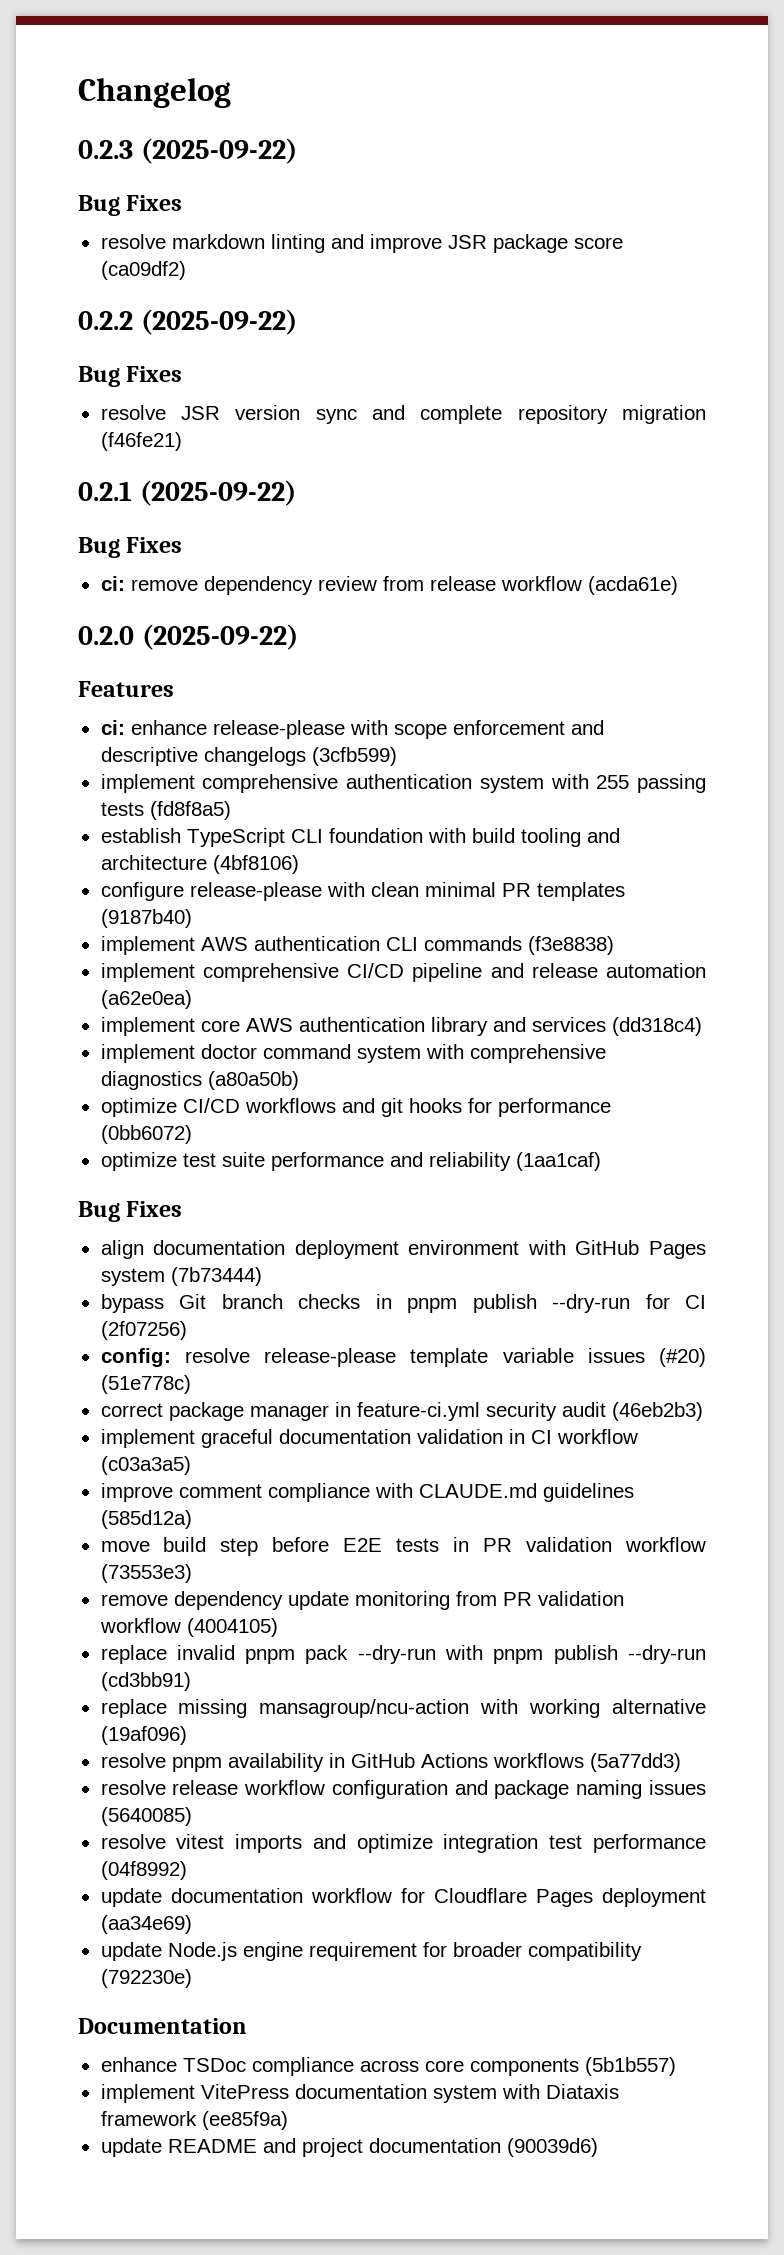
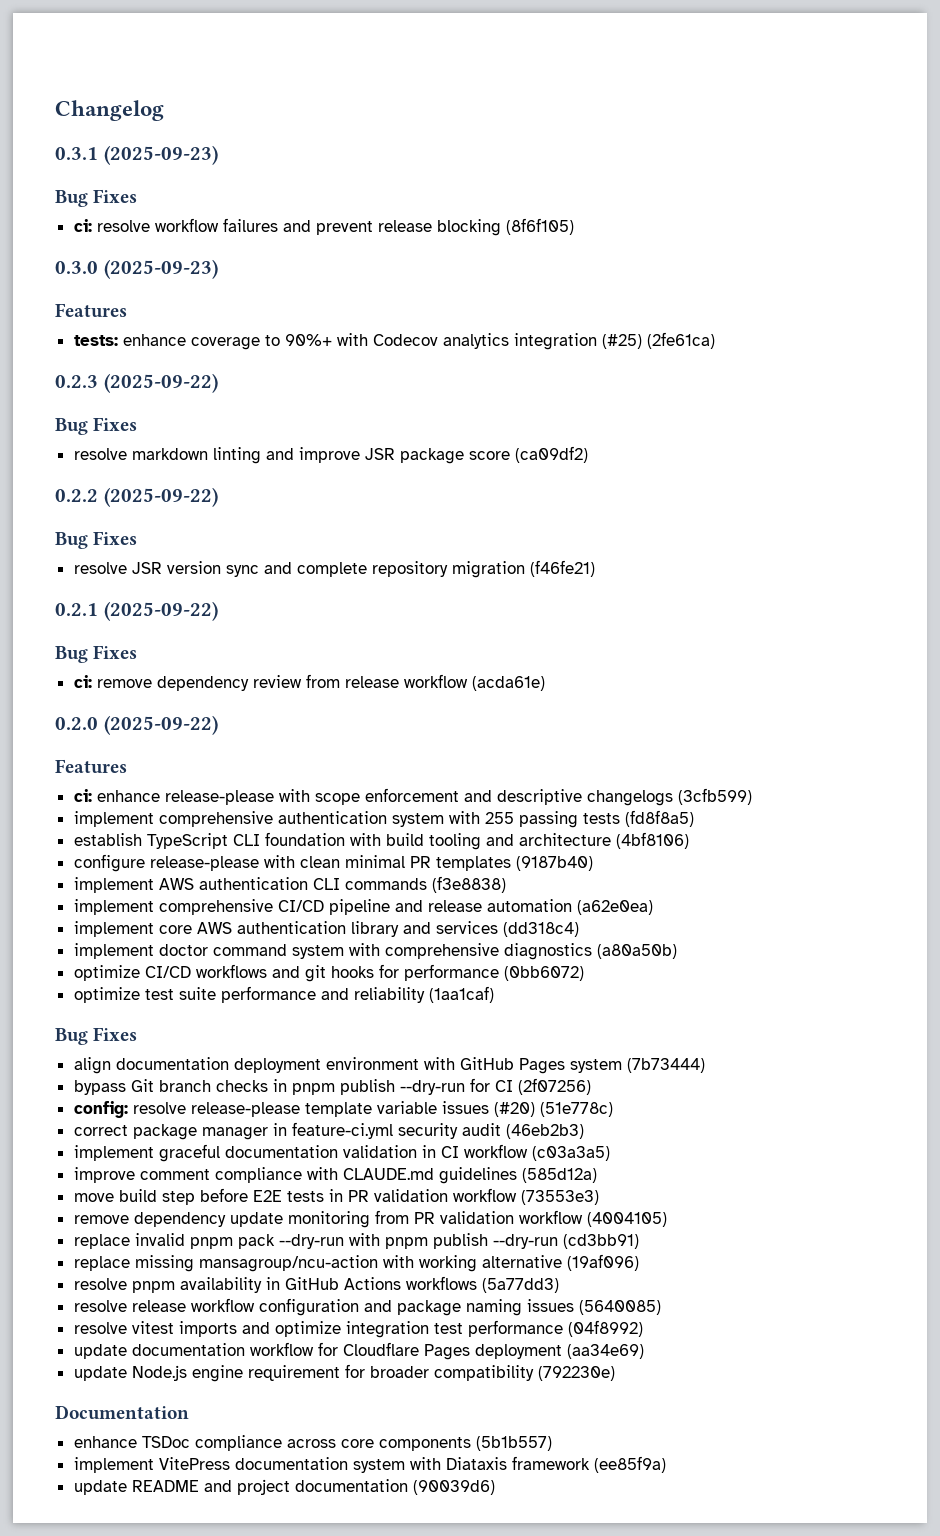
(231, 93) none -> [55,145,218,165] [55,189,138,207] [73,218,574,236] [55,259,218,279] [55,303,127,318] [73,332,715,350] // 0.3.1 (2025-09-23) // Bug Fixes // ci: resolve workflow failures and prevent release blocking (8f6f105) // 0.3.0 (2025-09-23) // Features // tests: enhance coverage to 90%+ with Codecov analytics integration (#25) (2fe61ca)

